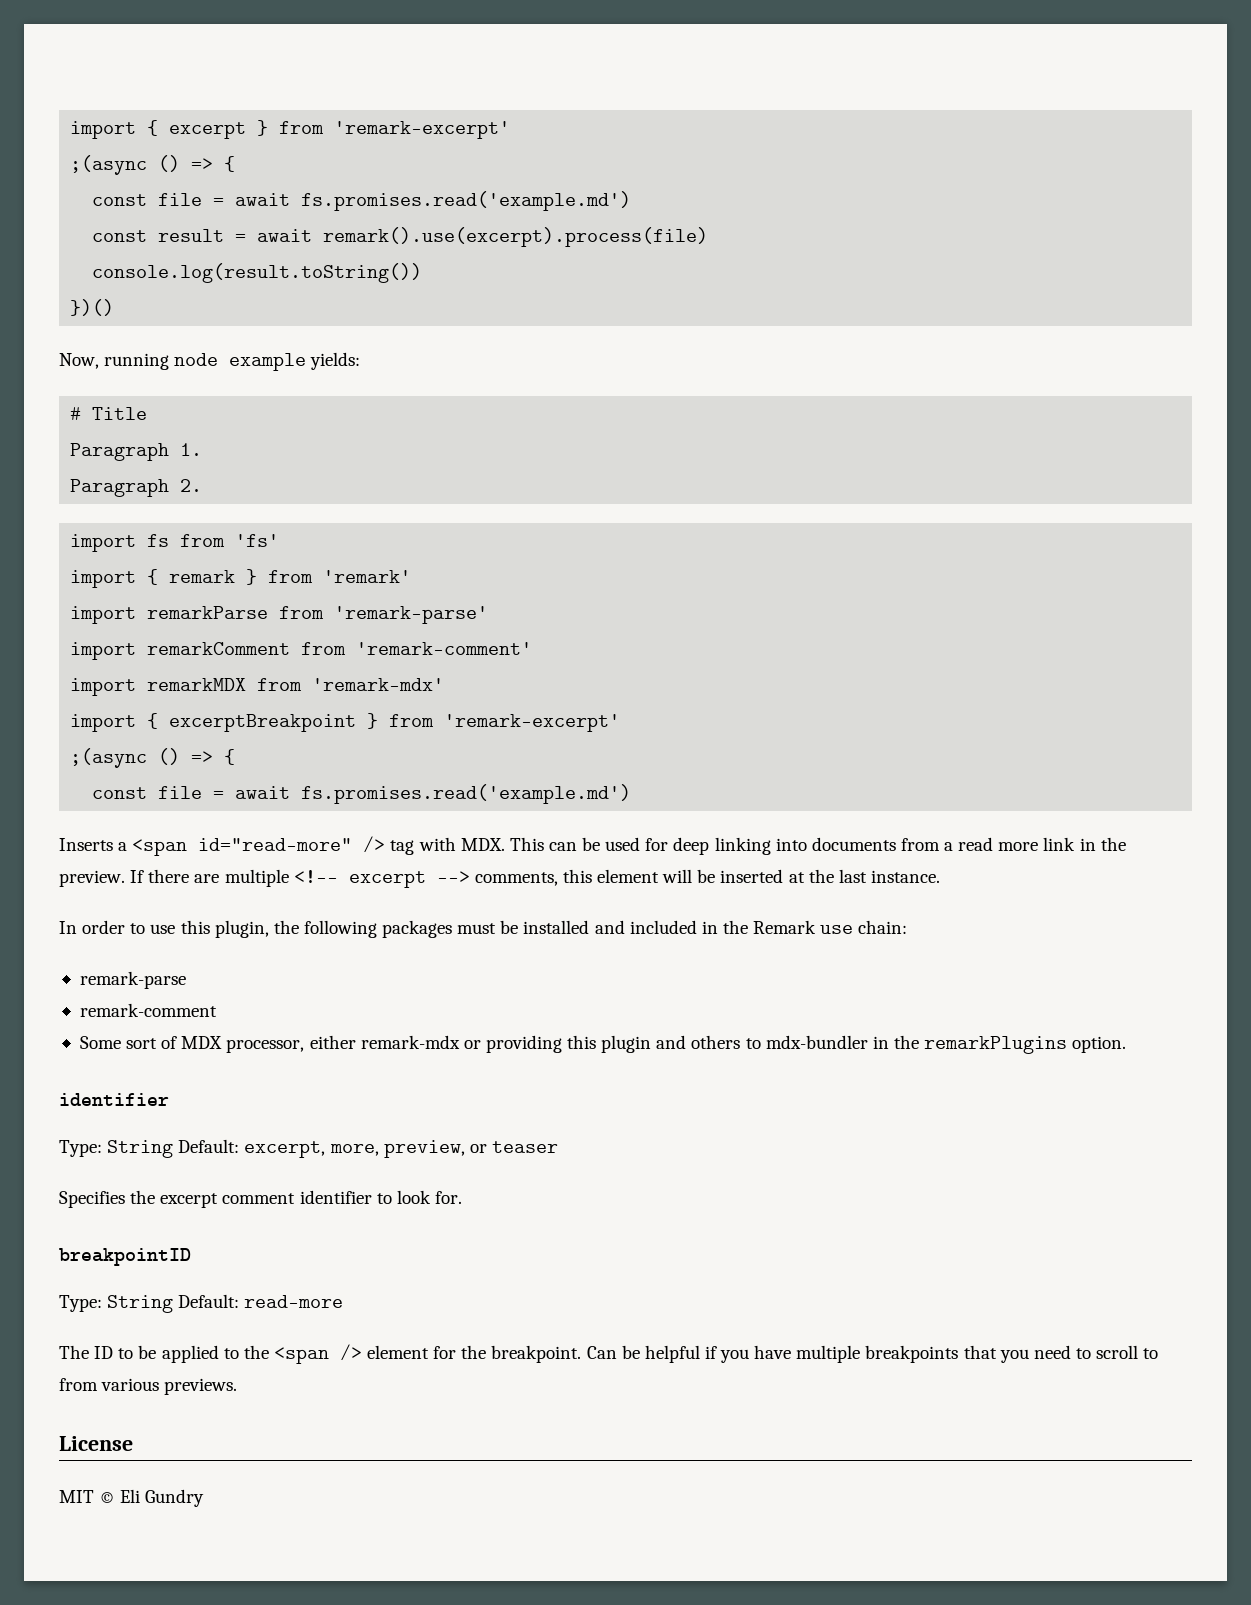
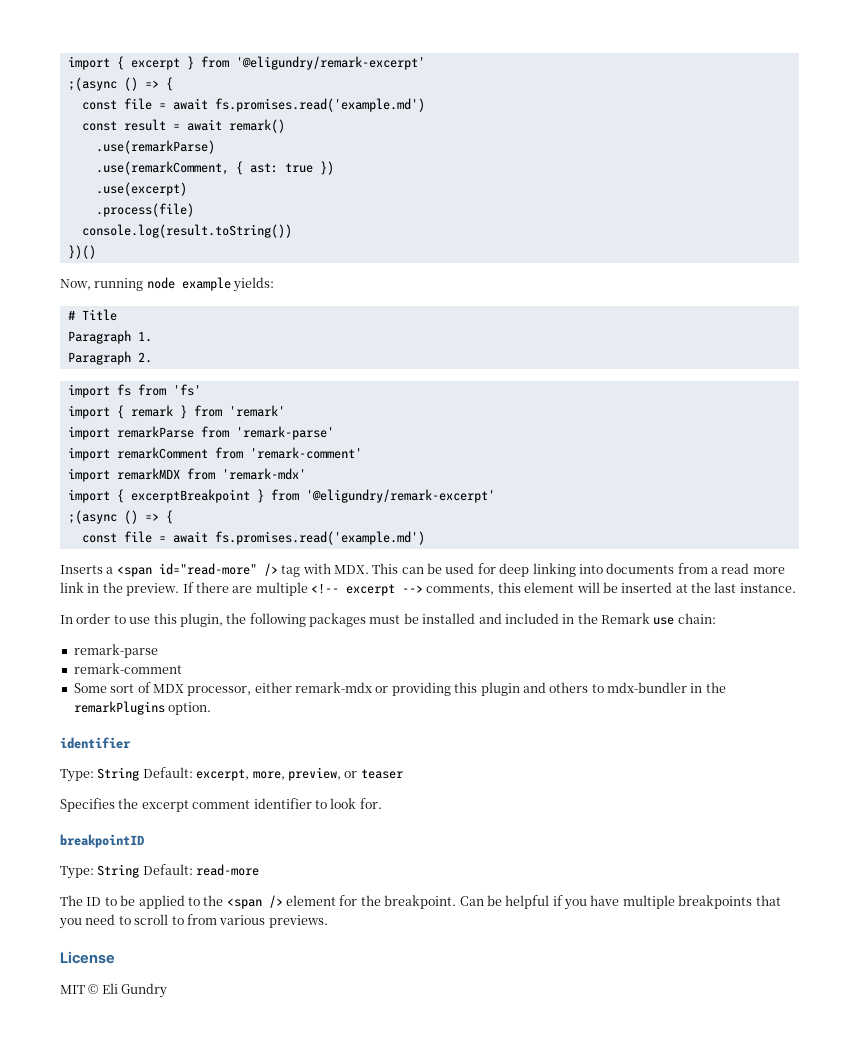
[334,121,511,139] 'remark-excerpt' -> [235,56,425,70] '@eligundry/remark-excerpt'
[323,227,709,247] remark().use(excerpt).process(file) -> [228,119,285,133] [95,140,215,154] [95,161,334,175] [95,182,187,196] [95,203,194,217] remark() // .use(remarkParse) // .use(remarkComment, { ast: true }) // .use(excerpt) // .process(file)
[444,714,621,732] 'remark-excerpt' -> [305,489,495,503] '@eligundry/remark-excerpt'

